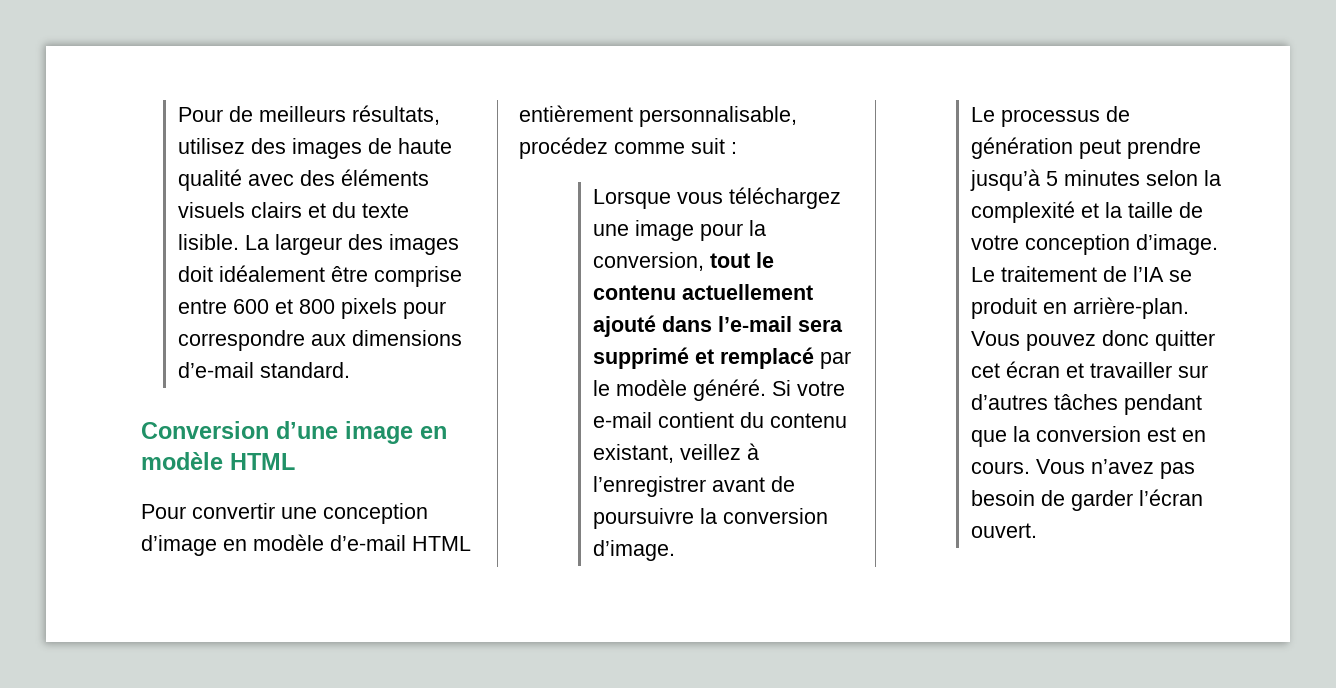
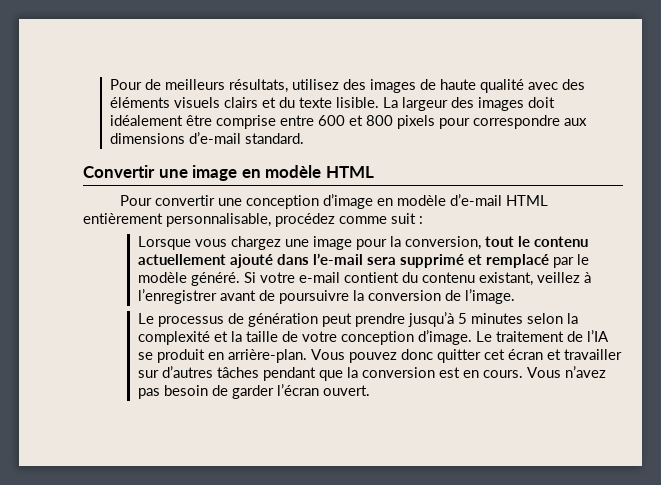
[141,421,338,439] Conversion d’une -> [83,165,188,178] Convertir une
[729,187,842,209] téléchargez -> [230,236,281,250] chargez
[593,540,676,561] d’image. -> [444,289,515,304] de l’image.

